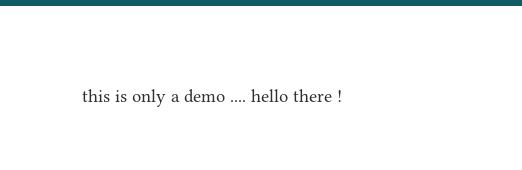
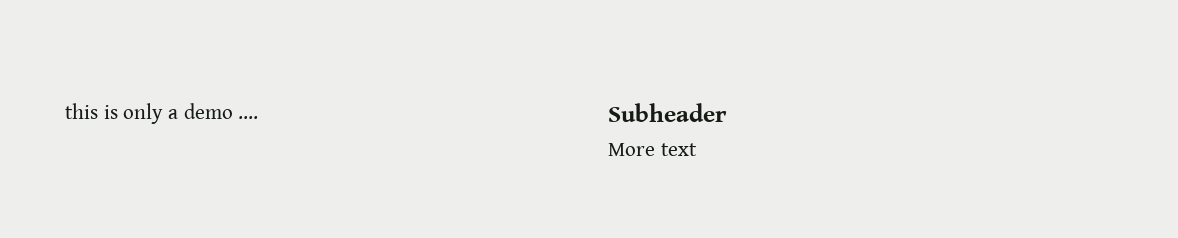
[251,89,342,102] hello there ! -> [608,103,727,122] [608,143,697,156] // Subheader // More text

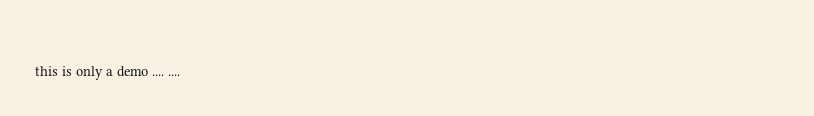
[608,103,727,122] [608,143,697,156] // Subheader // More text -> [168,74,180,76] ....

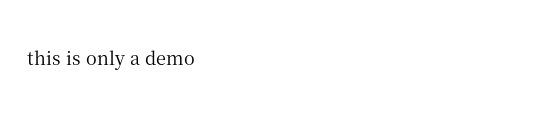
[152,74,180,76] .... .... -> (195, 57) none

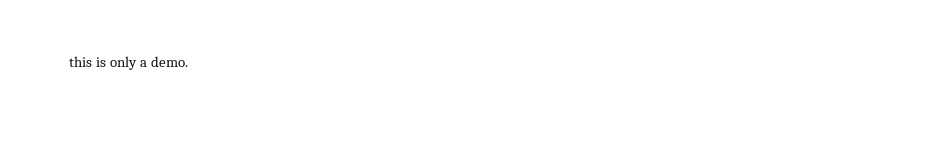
[145,50,195,65] demo -> [150,56,188,67] demo.

